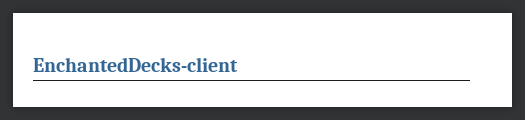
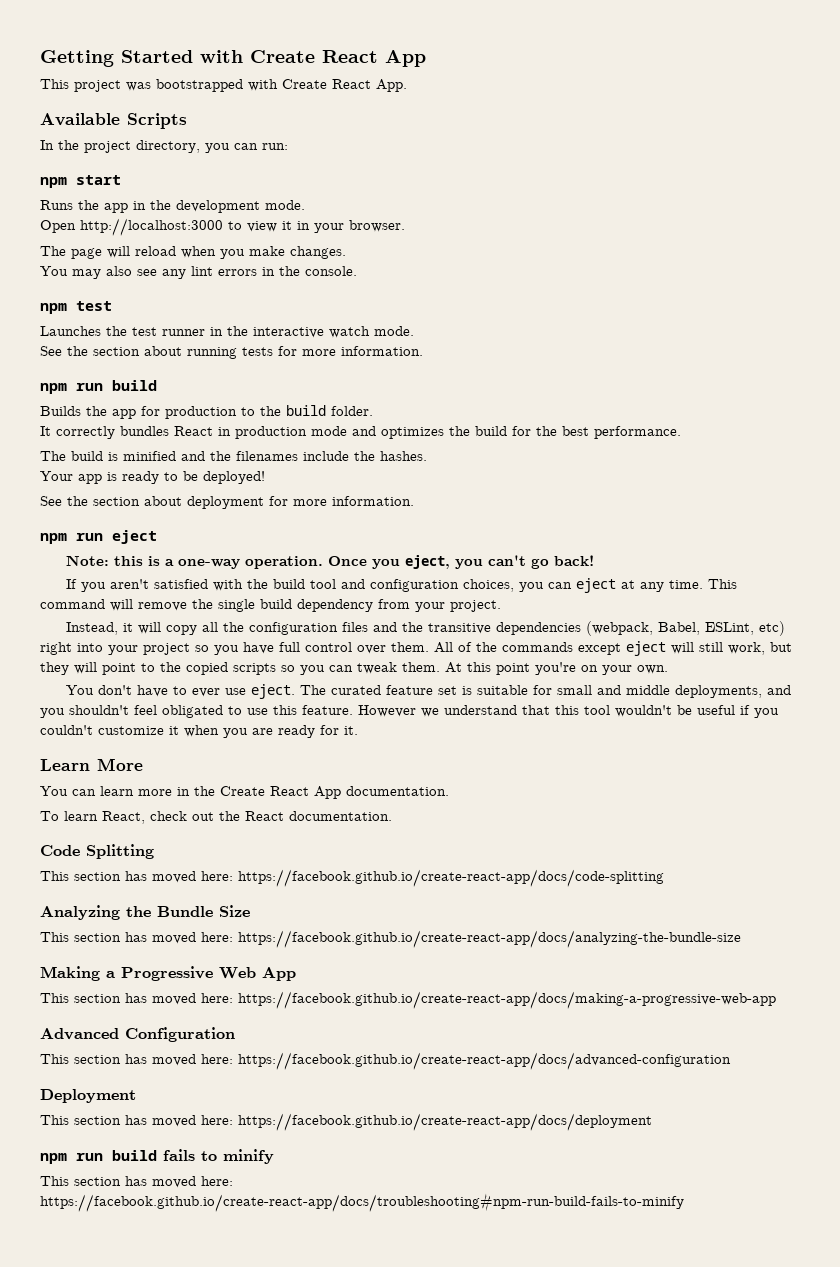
[33,57,238,72] EnchantedDecks-client -> [40,50,426,67] [40,79,407,92] [40,113,187,129] [40,140,288,153] [40,175,121,188] [40,200,305,213] [40,218,405,236] [40,246,346,259] [40,266,357,279] [40,301,112,314] [40,326,414,338] [40,346,423,359] [40,380,157,394] [40,405,373,419] [40,426,681,439] [40,451,427,461] [40,471,265,484] [40,496,414,509] [40,530,157,544] [65,555,594,569] [65,578,737,593] [40,599,501,612] [65,621,785,636] [40,641,792,656] [40,662,668,675] [65,684,791,699] [40,705,779,718] [40,725,358,738] [40,758,143,771] [40,786,449,799] [40,811,392,824] [40,844,154,859] [40,869,664,887] [40,905,250,920] [40,930,741,948] [40,966,296,981] [40,991,776,1009] [40,1027,235,1042] [40,1052,731,1070] [40,1089,136,1103] [40,1113,652,1131] [40,1149,274,1164] [40,1176,233,1188] [40,1193,684,1212] Getting Started with Create React App // This project was bootstrapped with Create React App. // Available Scripts // In the project directory, you can run: // npm start // Runs the app in the development mode. // Open http://localhost:3000 to view it in your browser. // The page will reload when you make changes. // You may also see any lint errors in the console. // npm test // Launches the test runner in the interactive watch mode. // See the section about running tests for more information. // npm run build // Builds the app for production to the build folder. // It correctly bundles React in production mode and optimizes the build for the best performance. // The build is minified and the filenames include the hashes. // Your app is ready to be deployed! // See the section about deployment for more information. // npm run eject // Note: this is a one-way operation. Once you eject, you can't go back! // If you aren't satisfied with the build tool and configuration choices, you can eject at any time. This command will remove the single build dependency from your project. // Instead, it will copy all the configuration files and the transitive dependencies (webpack, Babel, ESLint, etc) right into your project so you have full control over them. All of the commands except eject will still work, but they will point to the copied scripts so you can tweak them. At this point you're on your own. // You don't have to ever use eject. The curated feature set is suitable for small and middle deployments, and you shouldn't feel obligated to use this feature. However we understand that this tool wouldn't be useful if you couldn't customize it when you are ready for it. // Learn More // You can learn more in the Create React App documentation. // To learn React, check out the React documentation. // Code Splitting // This section has moved here: https://facebook.github.io/create-react-app/docs/code-splitting // Analyzing the Bundle Size // This section has moved here: https://facebook.github.io/create-react-app/docs/analyzing-the-bundle-size // Making a Progressive Web App // This section has moved here: https://facebook.github.io/create-react-app/docs/making-a-progressive-web-app // Advanced Configuration // This section has moved here: https://facebook.github.io/create-react-app/docs/advanced-configuration // Deployment // This section has moved here: https://facebook.github.io/create-react-app/docs/deployment // npm run build fails to minify // This section has moved here: https://facebook.github.io/create-react-app/docs/troubleshooting#npm-run-build-fails-to-minify

